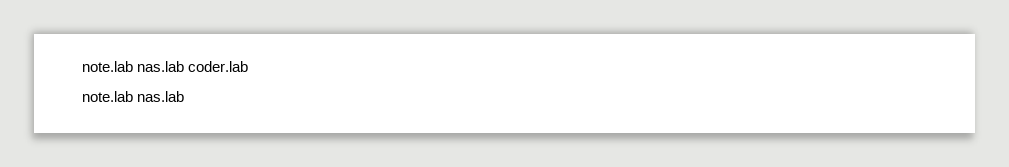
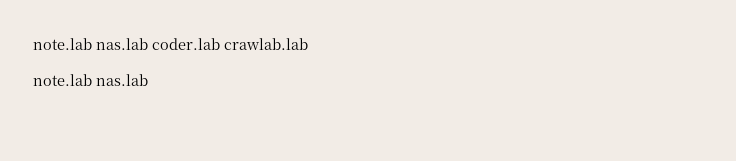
(249, 66) none -> [224,38,308,50] crawlab.lab

